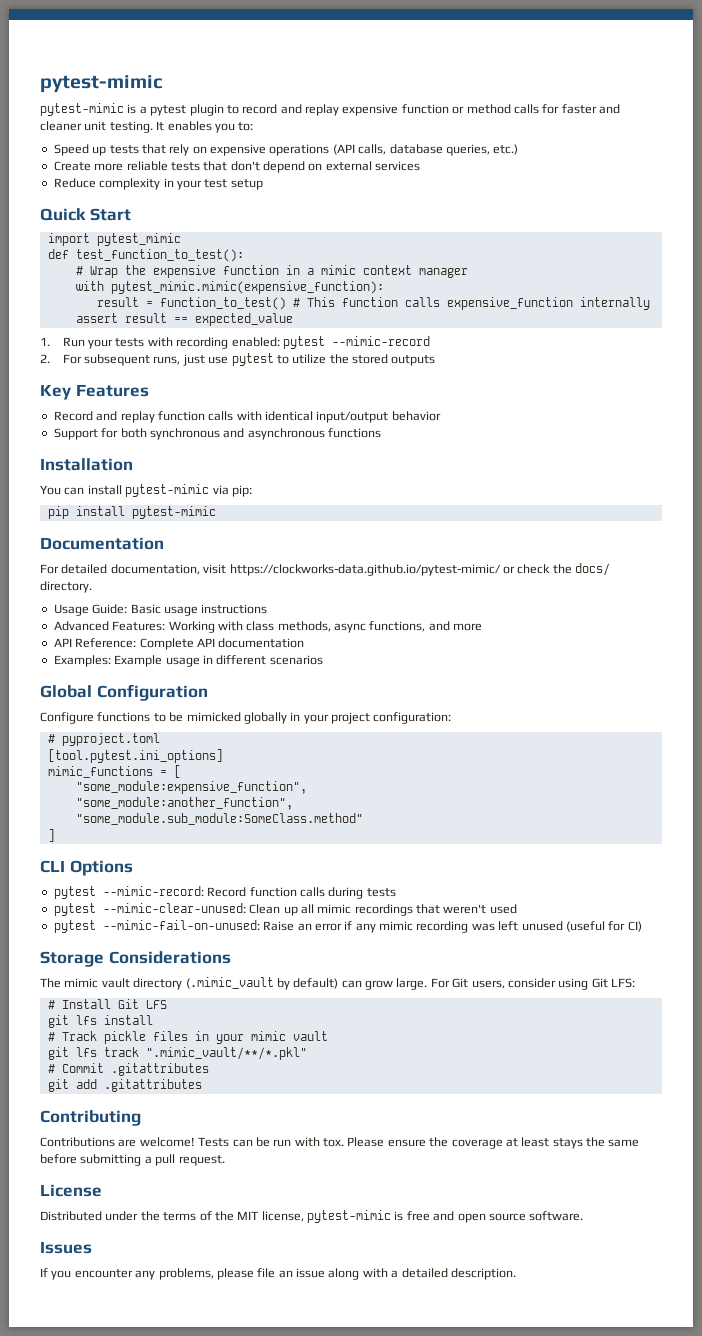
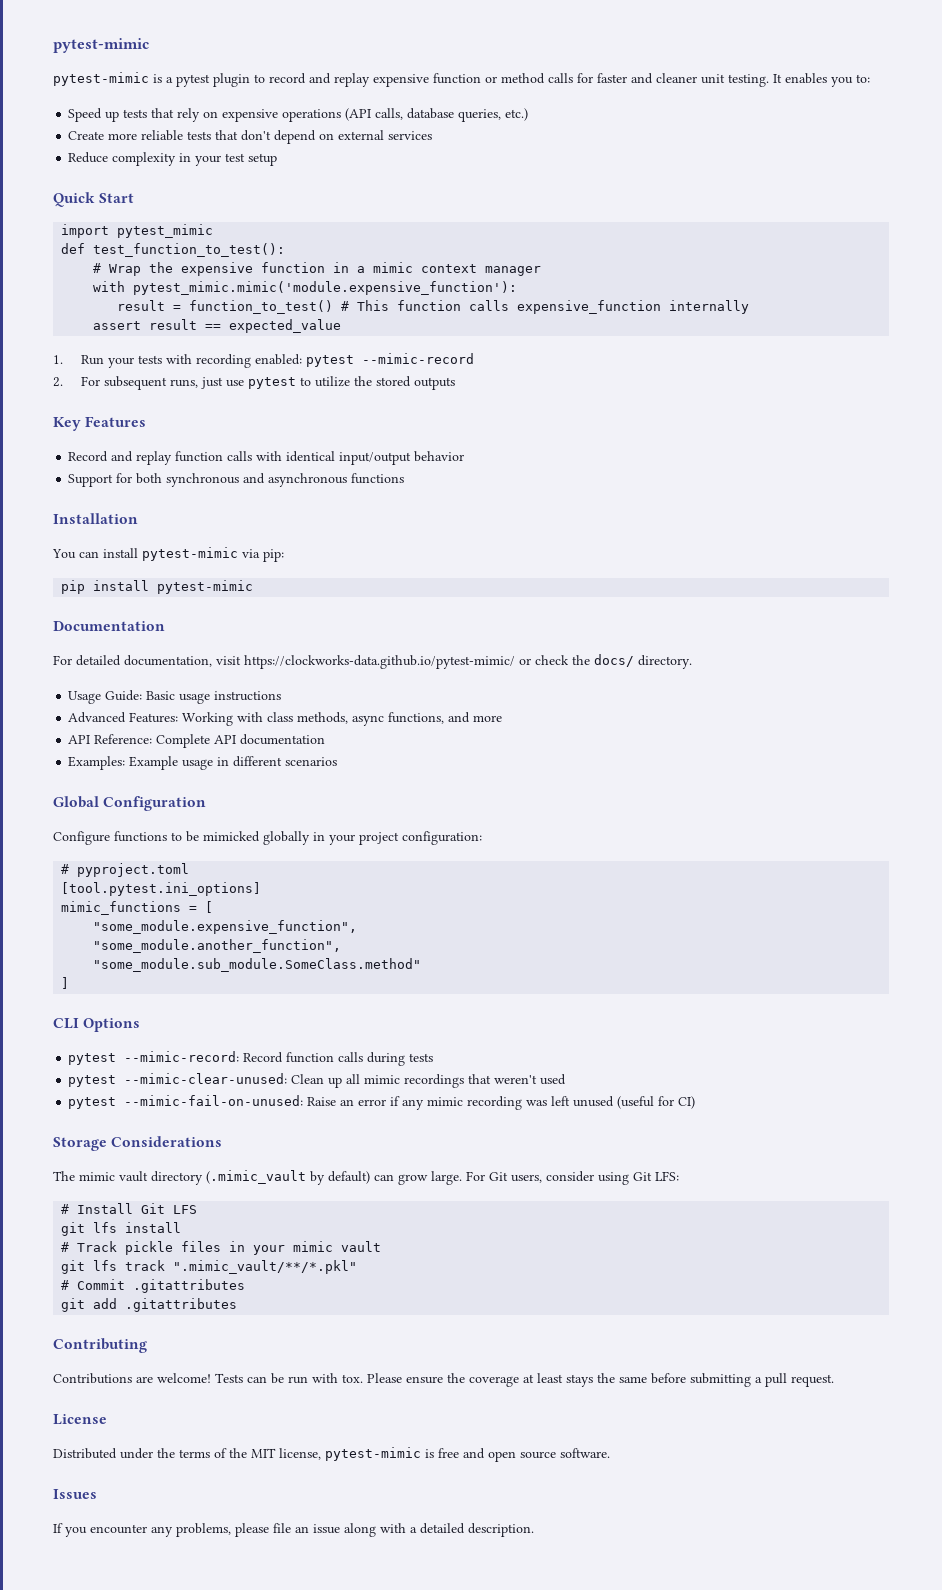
[110,281,384,294] pytest_mimic.mimic(expensive_function): -> [133,281,518,295] pytest_mimic.mimic('module.expensive_function'):
[75,781,307,794] [75,797,293,810] [75,813,363,825] "some_module:expensive_function", // "some_module:another_function", // "some_module.sub_module:SomeClass.method" -> [93,920,358,934] [93,939,342,953] [93,958,422,972] "some_module.expensive_function", // "some_module.another_function", // "some_module.sub_module.SomeClass.method"

